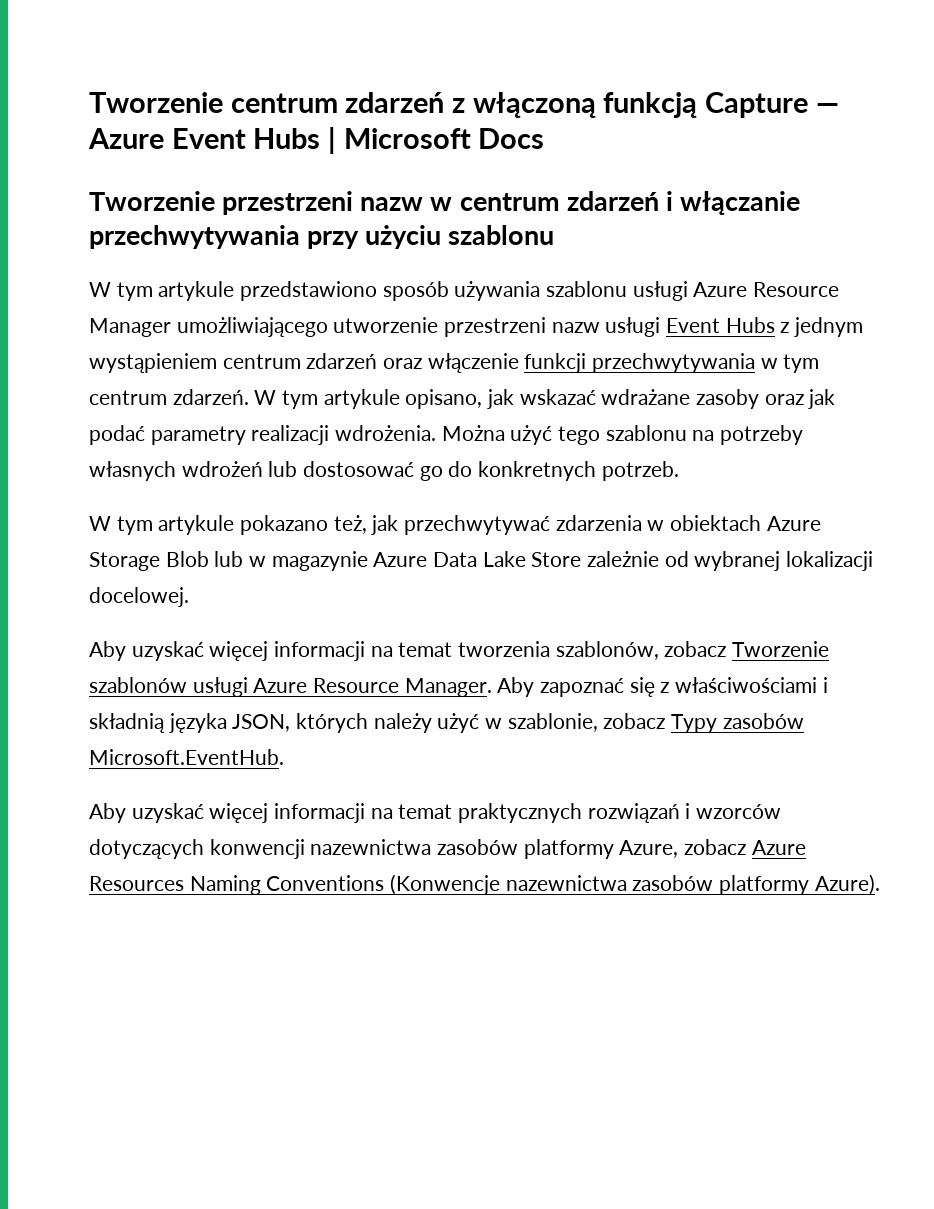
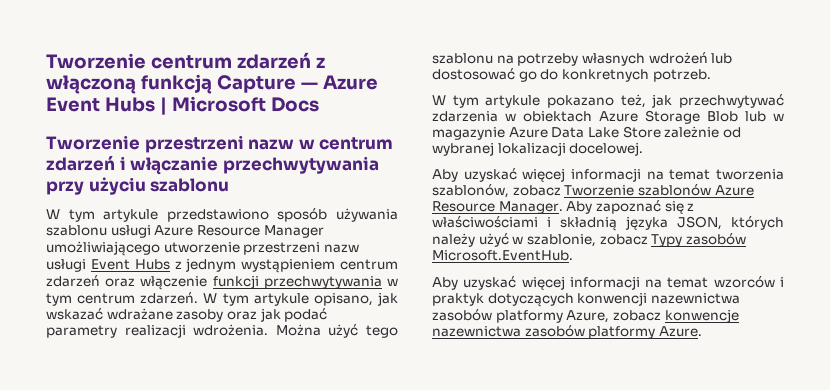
[192,677,248,697] usługi -> (711, 190) none
[458,803,782,823] praktycznych rozwiązań i wzorców -> [713,276,784,288] [432,293,484,306] wzorców i praktyk
[751,840,806,855] [89,874,880,895] Azure Resources Naming Conventions (Konwencje nazewnictwa zasobów platformy Azure). -> [664,309,739,323] [432,325,702,339] konwencje nazewnictwa zasobów platformy Azure.

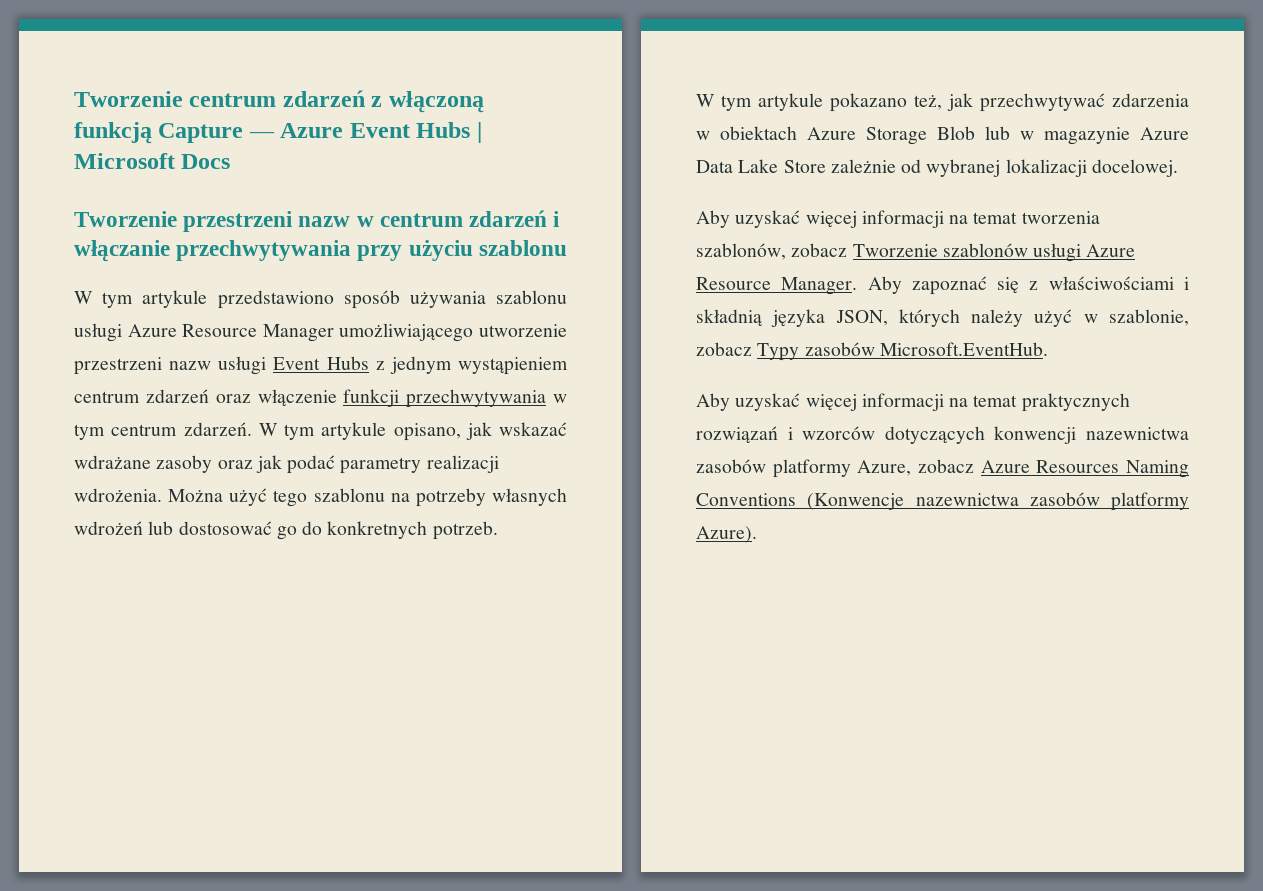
(711, 190) none -> [1033,243,1082,262] usługi
[713,276,784,288] [432,293,484,306] wzorców i praktyk -> [1021,393,1130,412] [696,426,876,443] praktycznych rozwiązań i wzorców
[664,309,739,323] [432,325,702,339] konwencje nazewnictwa zasobów platformy Azure. -> [980,460,1189,478] [696,492,1189,511] [696,526,757,543] Azure Resources Naming Conventions (Konwencje nazewnictwa zasobów platformy Azure).

